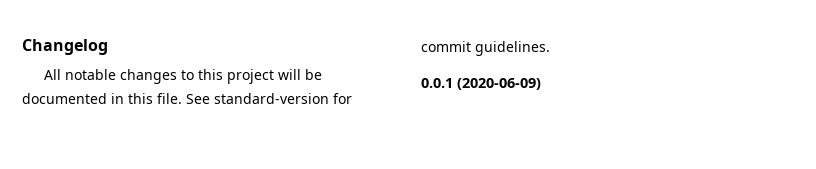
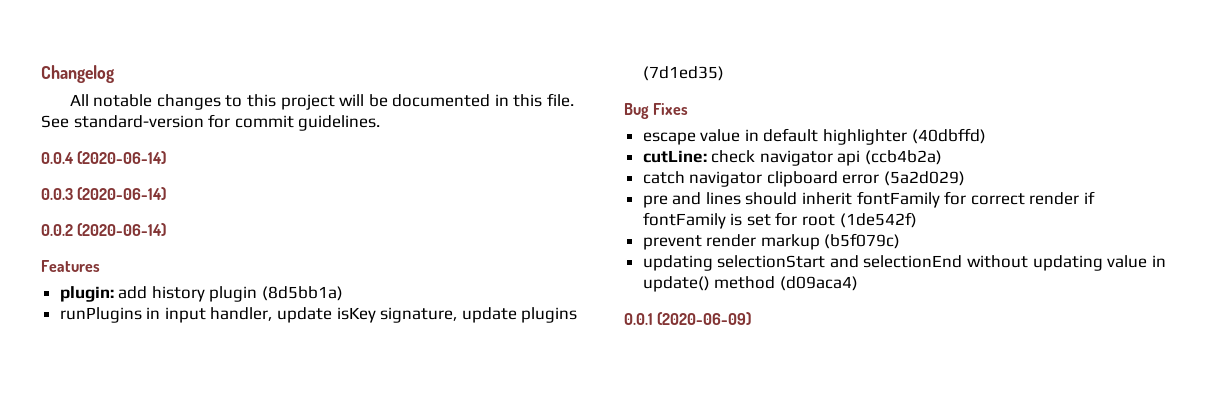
(550, 48) none -> [41,151,167,164] [41,187,167,200] [41,223,167,236] [41,260,100,272] [59,286,344,302] [59,307,578,323] [642,66,724,81] [624,103,689,119] [642,128,986,145] [642,150,943,166] [642,171,966,187] [642,191,1096,208] [642,212,917,229] [642,233,901,250] [642,255,1166,271] [642,276,858,292] // 0.0.4 (2020-06-14) // 0.0.3 (2020-06-14) // 0.0.2 (2020-06-14) // Features // plugin: add history plugin (8d5bb1a) // runPlugins in input handler, update isKey signature, update plugins (7d1ed35) // Bug Fixes // escape value in default highlighter (40dbffd) // cutLine: check navigator api (ccb4b2a) // catch navigator clipboard error (5a2d029) // pre and lines should inherit fontFamily for correct render if fontFamily is set for root (1de542f) // prevent render markup (b5f079c) // updating selectionStart and selectionEnd without updating value in update() method (d09aca4)

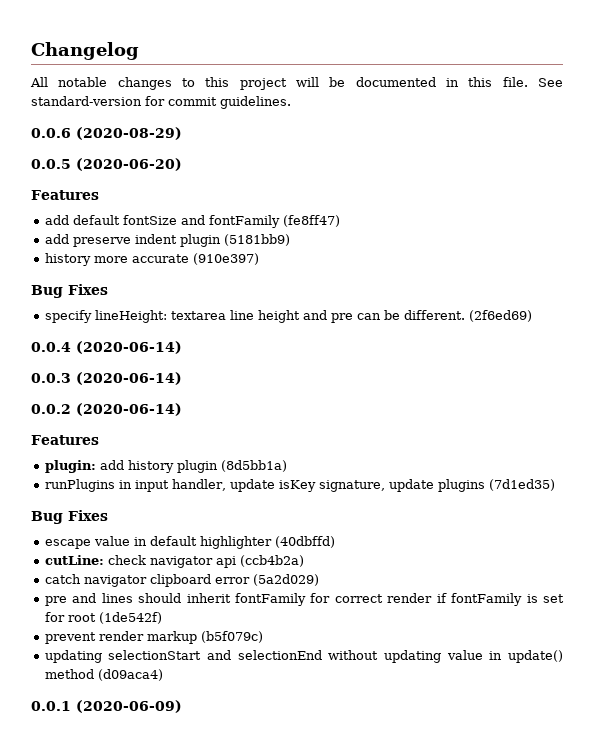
(381, 123) none -> [31,127,182,140] [31,158,182,171] [31,190,99,200] [44,215,340,228] [44,234,290,247] [44,253,259,266] [31,284,108,298] [44,310,532,323] // 0.0.6 (2020-08-29) // 0.0.5 (2020-06-20) // Features // add default fontSize and fontFamily (fe8ff47) // add preserve indent plugin (5181bb9) // history more accurate (910e397) // Bug Fixes // specify lineHeight: textarea line height and pre can be different. (2f6ed69)

